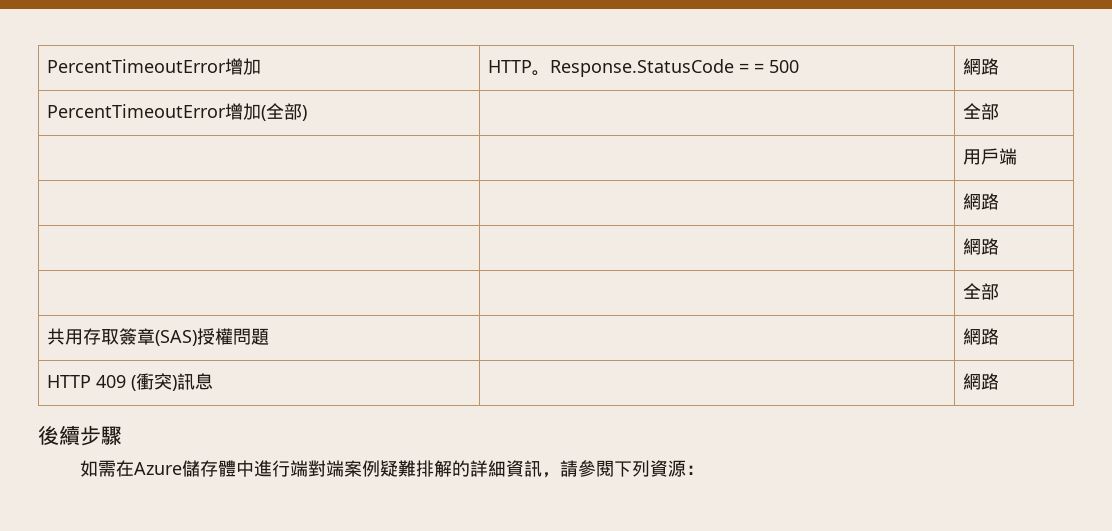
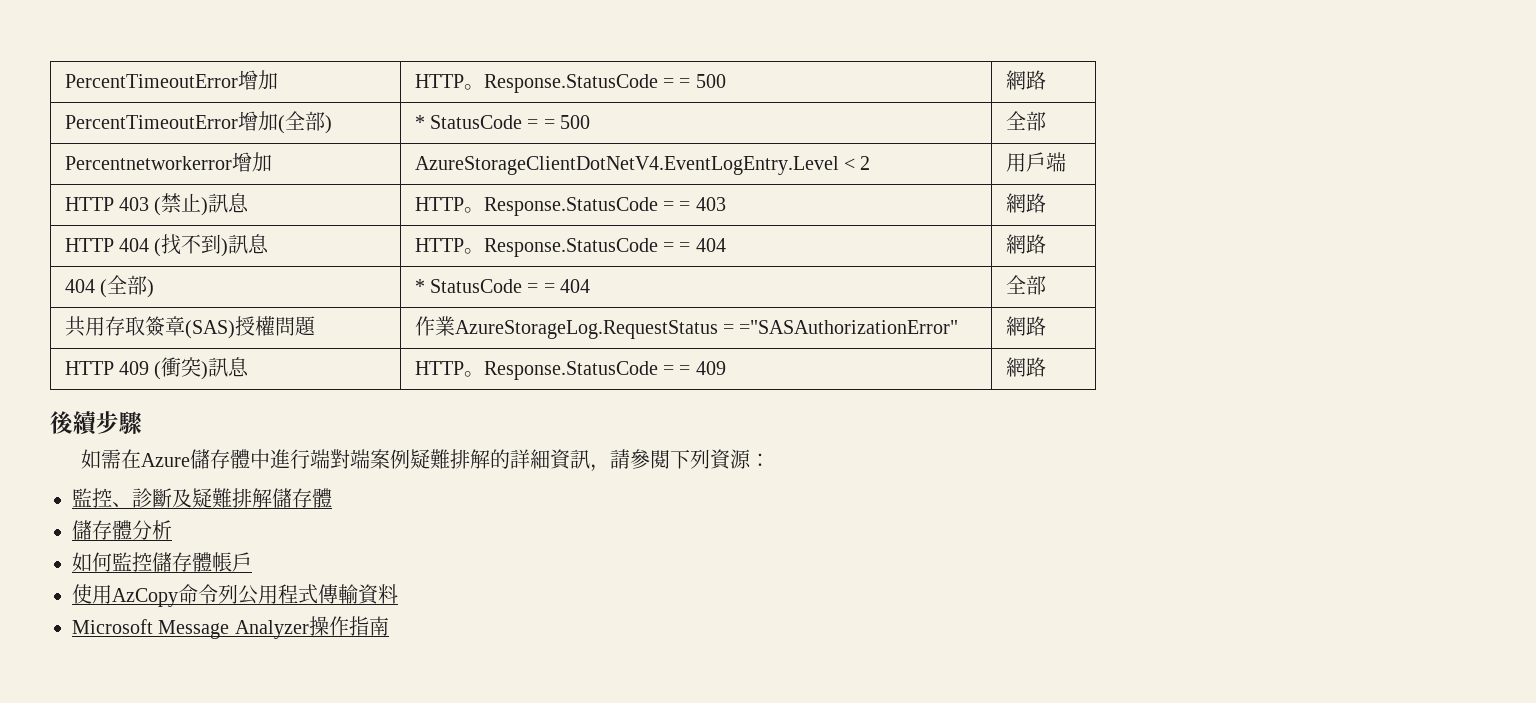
[962,103,999,120] [962,148,1017,165] [962,193,999,210] [962,238,999,255] | 全部 // | | 用戶端 // | | 網路 // | | 網路 // | -> [414,115,591,129] [1005,111,1046,131] [64,152,272,172] [414,156,871,175] [1005,152,1066,172] [64,193,250,216] [414,197,726,216] [1005,193,1046,213] [64,234,270,257] [414,238,726,257] [1005,234,1046,254] [64,275,155,298] [414,279,591,293] * StatusCode = = 500 | 全部 // Percentnetworkerror增加 | AzureStorageClientDotNetV4.EventLogEntry.Level < 2 | 用戶端 // HTTP 403 (禁止)訊息 | HTTP。Response.StatusCode = = 403 | 網路 // HTTP 404 (找不到)訊息 | HTTP。Response.StatusCode = = 404 | 網路 // 404 (全部) | * StatusCode = = 404
(269, 336) none -> [414,316,959,339] 作業AzureStorageLog.RequestStatus = ="SASAuthorizationError"
(213, 381) none -> [414,361,726,380] HTTP。Response.StatusCode = = 409
(704, 470) none -> [72,488,332,508] [72,520,172,540] [72,552,252,572] [72,584,398,607] [72,616,389,639] // 監控、診斷及疑難排解儲存體 // 儲存體分析 // 如何監控儲存體帳戶 // 使用AzCopy命令列公用程式傳輸資料 // Microsoft Message Analyzer操作指南

